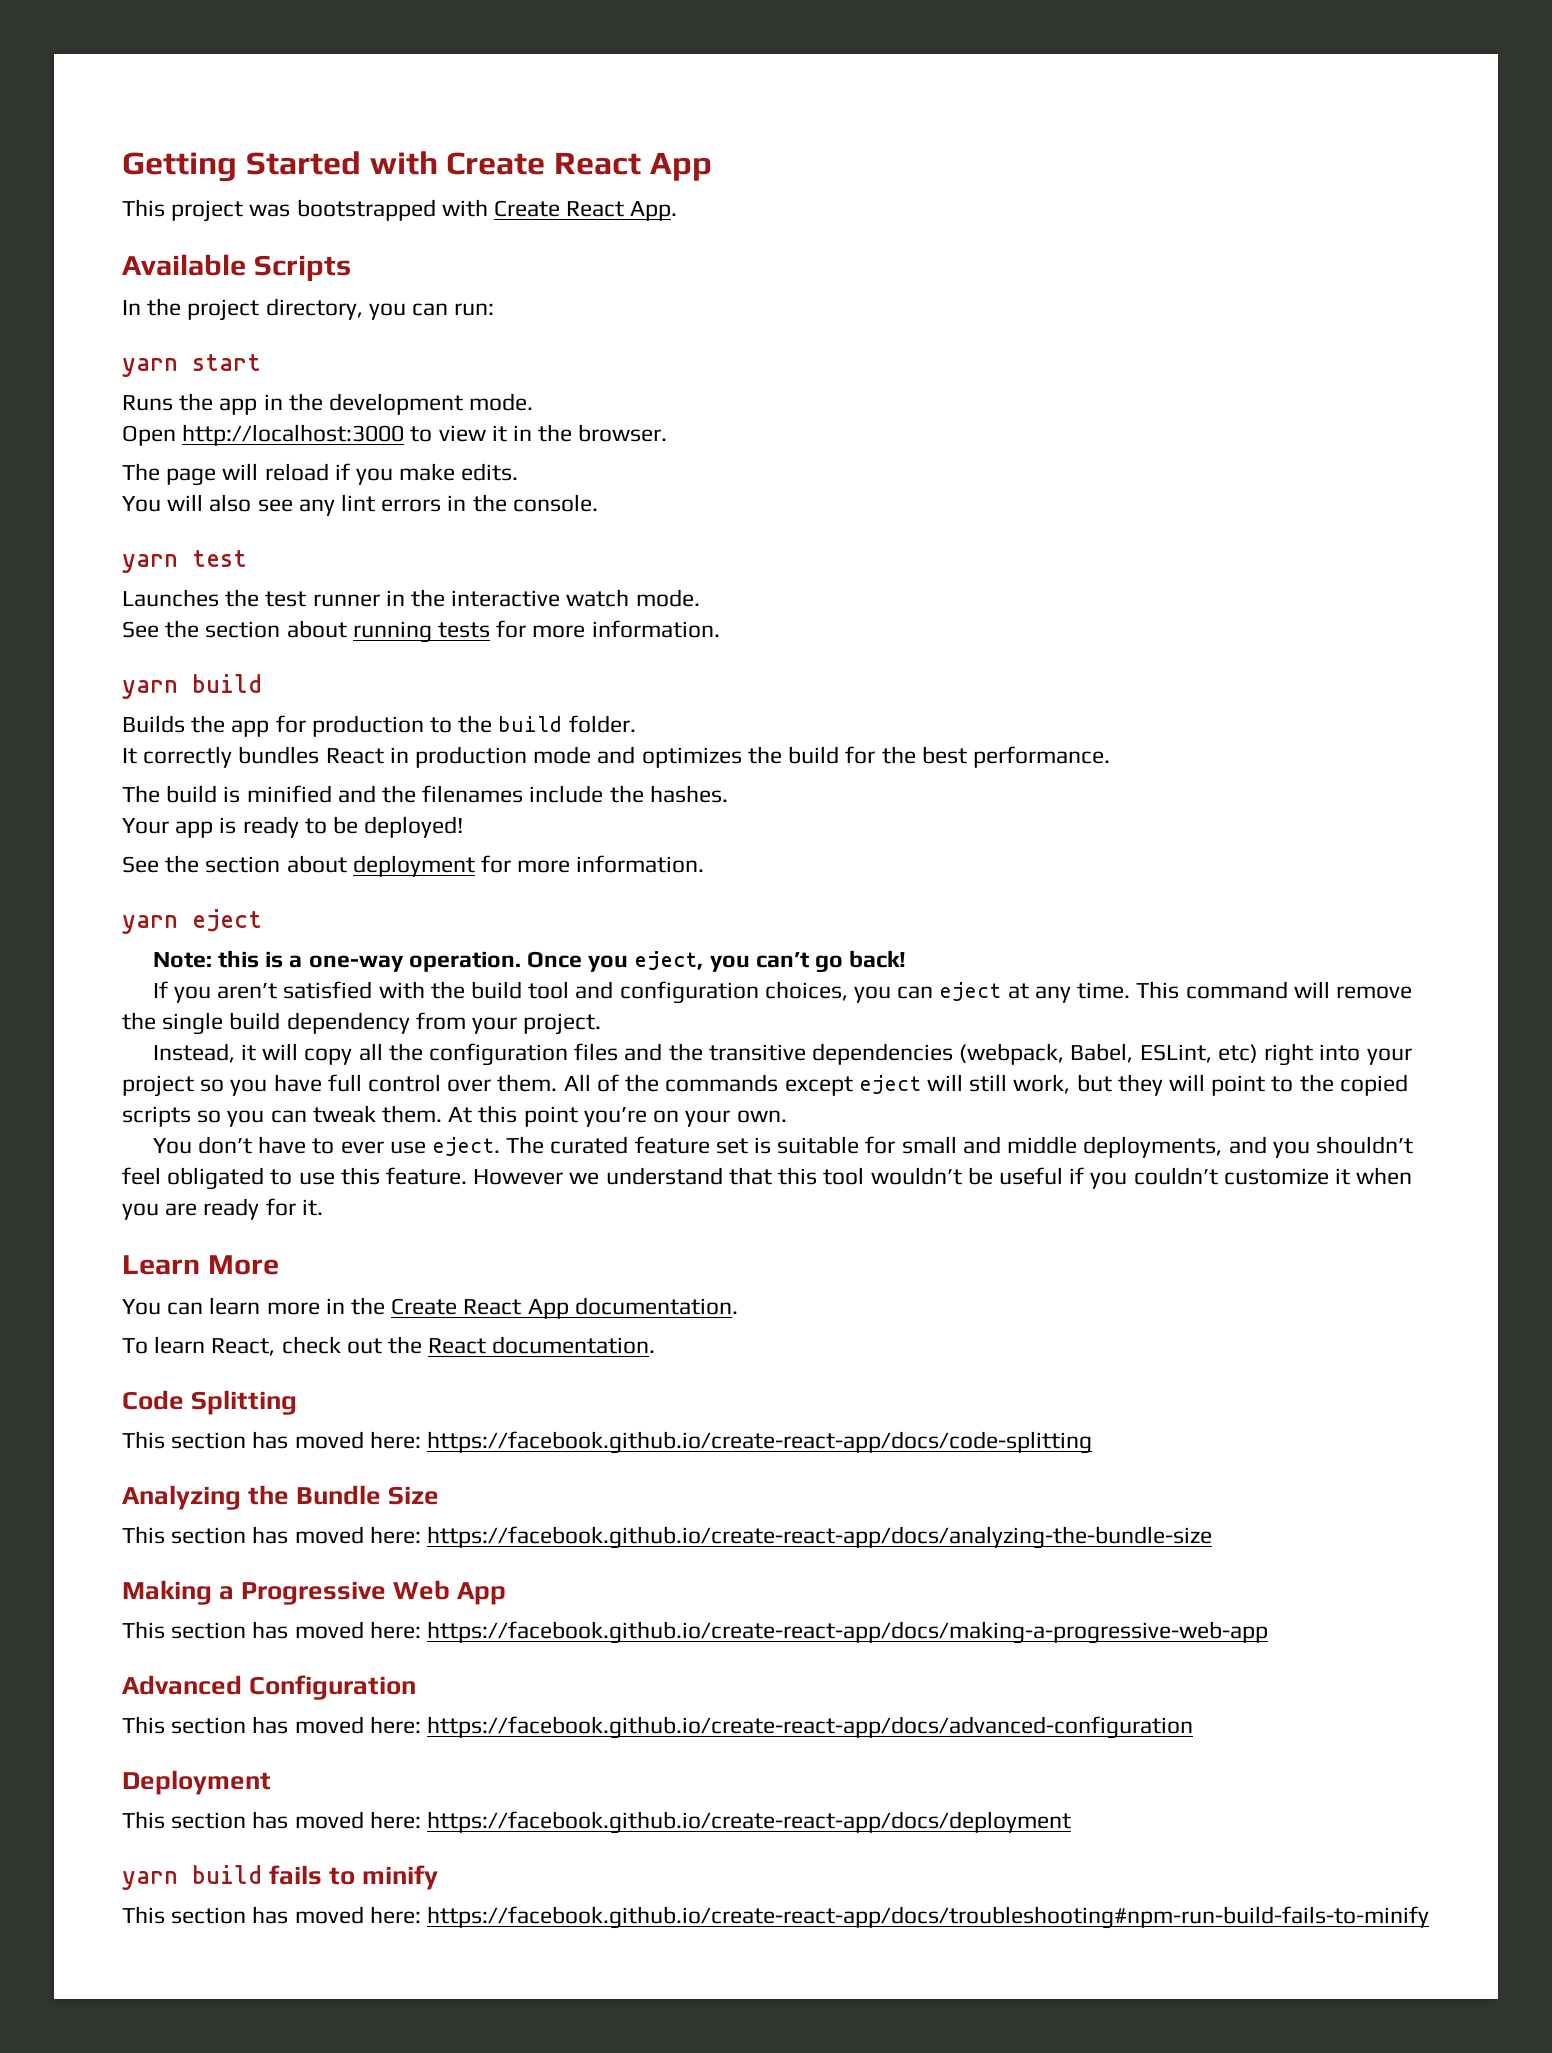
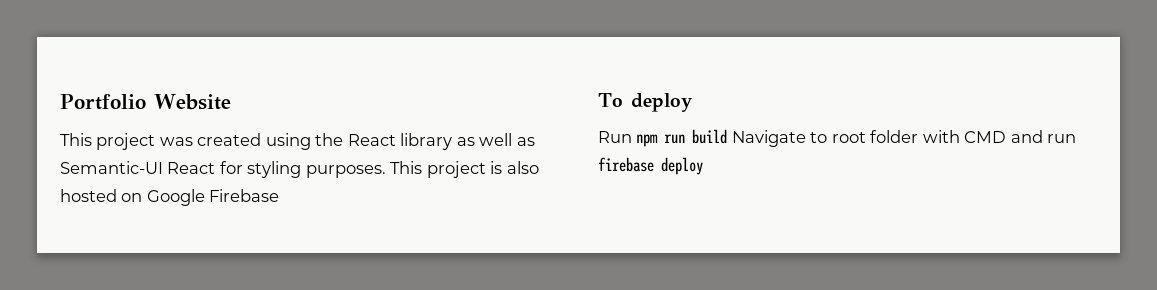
[122,151,712,182] [122,199,678,222] [122,254,351,282] [122,298,495,321] [122,354,261,377] [122,393,534,415] [122,424,668,446] [122,463,519,486] [122,494,598,516] [122,550,247,573] [122,589,700,607] [122,620,720,643] [122,674,262,699] [122,715,636,737] [122,746,1110,768] [122,785,728,803] [122,816,464,838] [122,855,705,877] [122,909,262,934] [152,950,907,973] [152,981,1412,1004] [122,1012,602,1035] [152,1043,1412,1066] [122,1074,1408,1097] [122,1105,787,1127] [152,1136,1413,1158] [122,1167,1413,1190] [122,1198,323,1220] [122,1255,279,1275] [122,1297,738,1319] [122,1336,656,1356] [122,1390,298,1415] [122,1431,1093,1454] [122,1485,440,1510] [122,1526,1213,1549] [122,1580,507,1605] [122,1621,1269,1644] [122,1675,417,1700] [122,1716,1194,1739] [122,1770,271,1795] [122,1811,1072,1834] [122,1865,439,1890] [122,1906,1430,1929] Getting Started with Create React App // This project was bootstrapped with Create React App. // Available Scripts // In the project directory, you can run: // yarn start // Runs the app in the development mode. // Open http://localhost:3000 to view it in the browser. // The page will reload if you make edits. // You will also see any lint errors in the console. // yarn test // Launches the test runner in the interactive watch mode. // See the section about running tests for more information. // yarn build // Builds the app for production to the build folder. // It correctly bundles React in production mode and optimizes the build for the best performance. // The build is minified and the filenames include the hashes. // Your app is ready to be deployed! // See the section about deployment for more information. // yarn eject // Note: this is a one-way operation. Once you eject, you can’t go back! // If you aren’t satisfied with the build tool and configuration choices, you can eject at any time. This command will remove the single build dependency from your project. // Instead, it will copy all the configuration files and the transitive dependencies (webpack, Babel, ESLint, etc) right into your project so you have full control over them. All of the commands except eject will still work, but they will point to the copied scripts so you can tweak them. At this point you’re on your own. // You don’t have to ever use eject. The curated feature set is suitable for small and middle deployments, and you shouldn’t feel obligated to use this feature. However we understand that this tool wouldn’t be useful if you couldn’t customize it when you are ready for it. // Learn More // You can learn more in the Create React App documentation. // To learn React, check out the React documentation. // Code Splitting // This section has moved here: https://facebook.github.io/create-react-app/docs/code-splitting // Analyzing the Bundle Size // This section has moved here: https://facebook.github.io/create-react-app/docs/analyzing-the-bundle-size // Making a Progressive Web App // This section has moved here: https://facebook.github.io/create-react-app/docs/making-a-progressive-web-app // Advanced Configuration // This section has moved here: https://facebook.github.io/create-react-app/docs/advanced-configuration // Deployment // This section has moved here: https://facebook.github.io/create-react-app/docs/deployment // yarn build fails to minify // This section has moved here: https://facebook.github.io/create-react-app/docs/troubleshooting#npm-run-build-fails-to-minify -> [60,94,231,110] [60,133,535,150] [60,161,539,178] [60,189,280,206] [598,93,693,112] [598,129,1077,147] [598,157,703,175] Portfolio Website // This project was created using the React library as well as Semantic-UI React for styling purposes. This project is also hosted on Google Firebase // To deploy // Run npm run build Navigate to root folder with CMD and run firebase deploy

